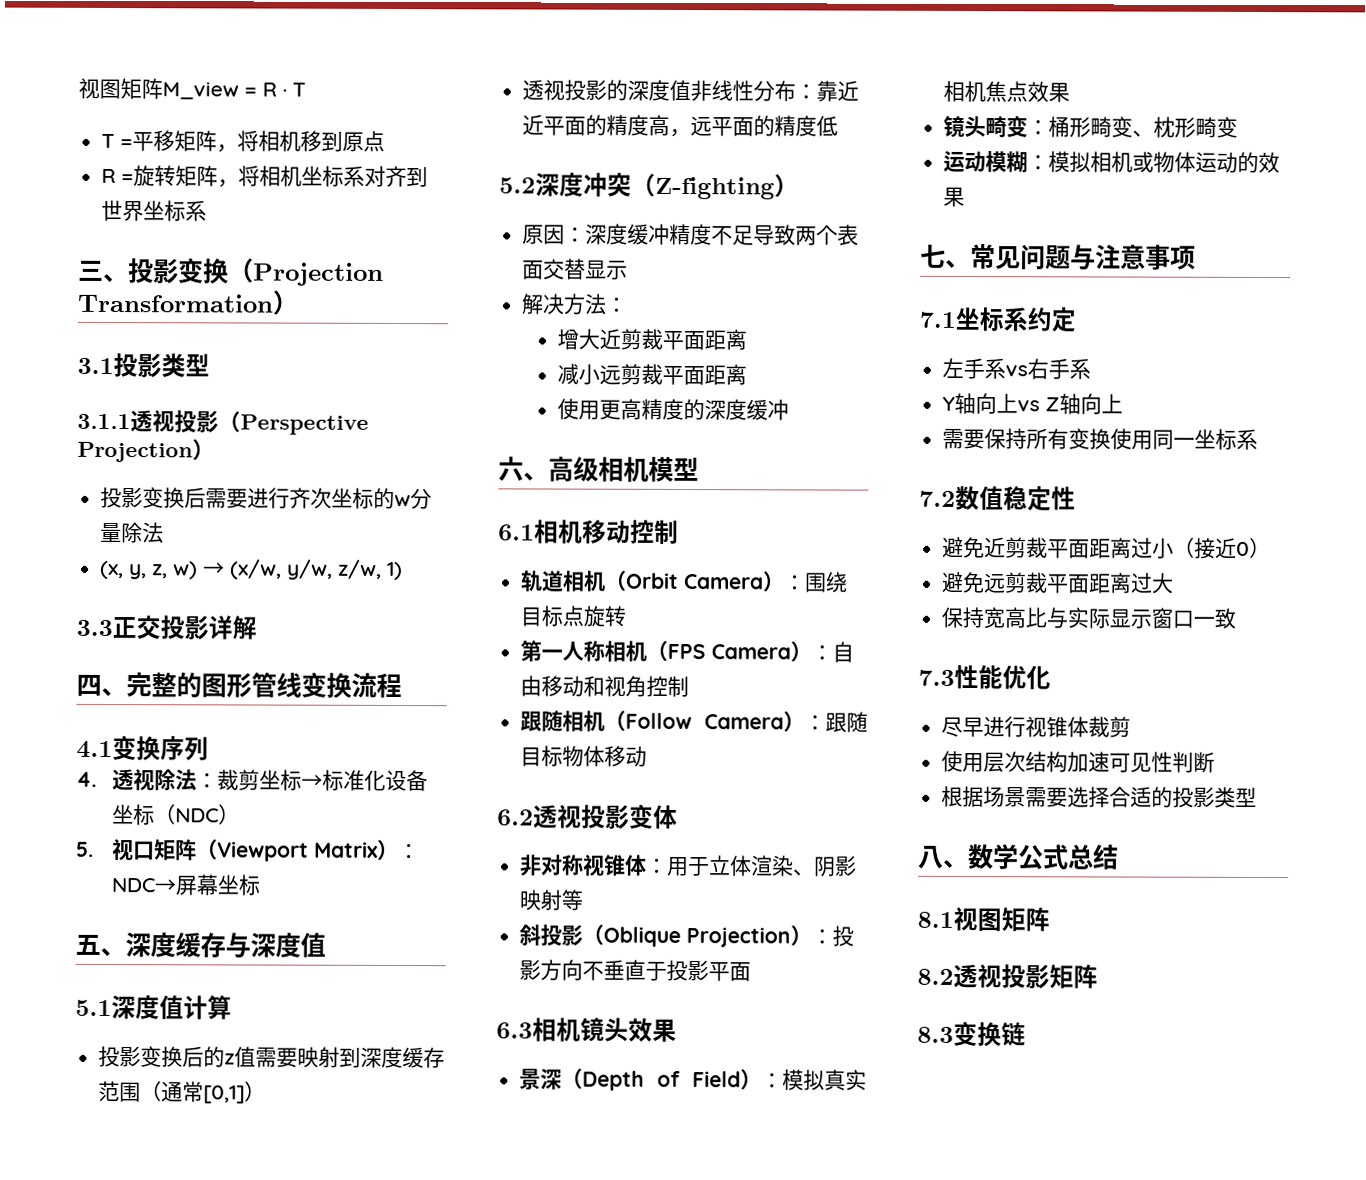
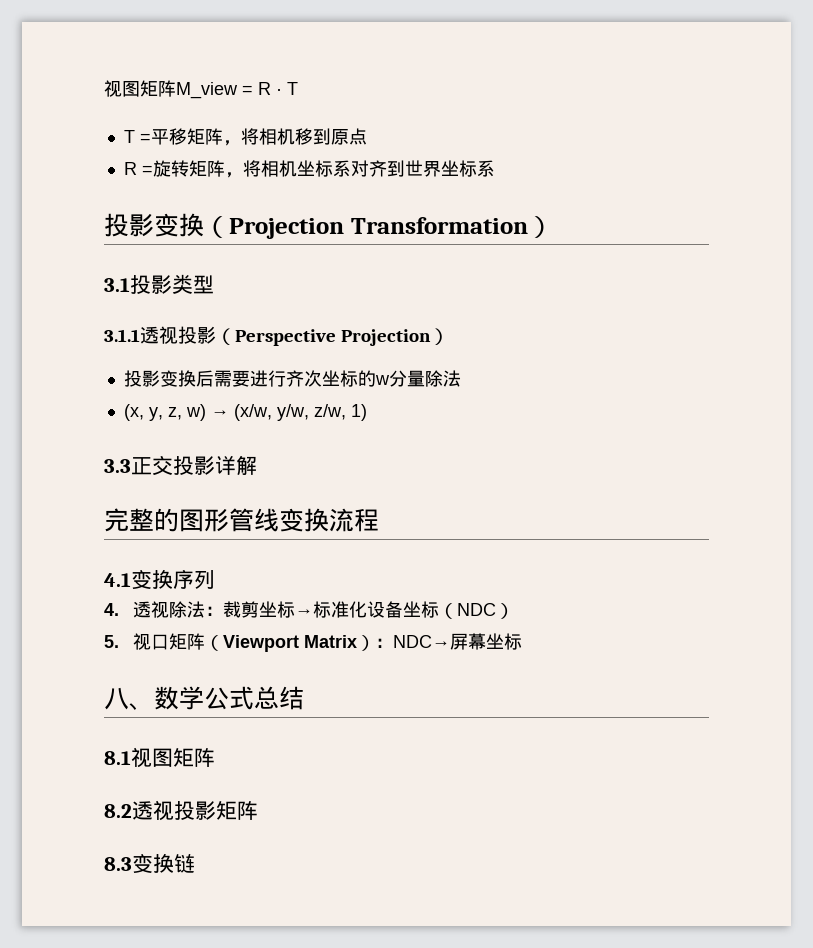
[78,259,129,283] 三、 -> (495, 168) none
[76,674,127,697] 四、 -> (257, 465) none
[75,932,326,958] [75,995,232,1020] [98,1045,446,1069] [98,1080,267,1104] [522,79,860,102] [522,114,839,138] [499,172,799,200] [522,223,860,246] [522,258,629,280] [521,293,629,315] [557,328,748,351] [557,363,748,386] [557,398,790,421] [498,456,699,482] [498,519,679,544] [520,570,849,593] [520,605,627,627] [520,640,855,663] [520,675,690,698] [520,710,868,733] [520,745,648,767] [497,803,678,830] [519,854,858,877] [519,889,584,911] [519,924,855,948] [519,959,752,982] [496,1017,677,1042] [519,1068,867,1091] [943,80,1071,103] [943,115,1239,138] [943,150,1281,174] [943,186,966,207] [920,243,1196,270] [919,306,1076,333] [942,357,1092,380] [942,392,1124,415] [942,428,1259,451] [919,485,1076,512] [942,536,1272,559] [941,571,1175,594] [941,606,1237,629] [918,664,1051,690] [941,716,1132,738] [941,750,1216,773] [941,785,1258,808] // 五、深度缓存与深度值 // 5.1深度值计算 // 投影变换后的z值需要映射到深度缓存范围（通常[0,1]） // 透视投影的深度值非线性分布：靠近近平面的精度高，远平面的精度低 // 5.2深度冲突（Z-fighting） // 原因：深度缓冲精度不足导致两个表面交替显示 // 解决方法： // 增大近剪裁平面距离 // 减小远剪裁平面距离 // 使用更高精度的深度缓冲 // 六、高级相机模型 // 6.1相机移动控制 // 轨道相机（Orbit Camera）：围绕目标点旋转 // 第一人称相机（FPS Camera）：自由移动和视角控制 // 跟随相机（Follow Camera）：跟随目标物体移动 // 6.2透视投影变体 // 非对称视锥体：用于立体渲染、阴影映射等 // 斜投影（Oblique Projection）：投影方向不垂直于投影平面 // 6.3相机镜头效果 // 景深（Depth of Field）：模拟真实相机焦点效果 // 镜头畸变：桶形畸变、枕形畸变 // 运动模糊：模拟相机或物体运动的效果 // 七、常见问题与注意事项 // 7.1坐标系约定 // 左手系vs右手系 // Y轴向上vs Z轴向上 // 需要保持所有变换使用同一坐标系 // 7.2数值稳定性 // 避免近剪裁平面距离过小（接近0） // 避免远剪裁平面距离过大 // 保持宽高比与实际显示窗口一致 // 7.3性能优化 // 尽早进行视锥体裁剪 // 使用层次结构加速可见性判断 // 根据场景需要选择合适的投影类型 -> (522, 641) none

